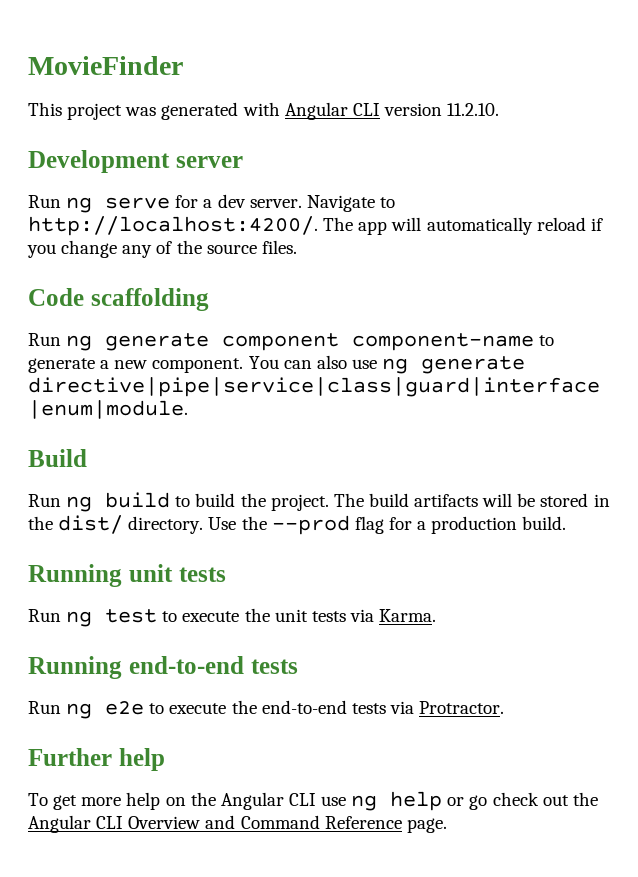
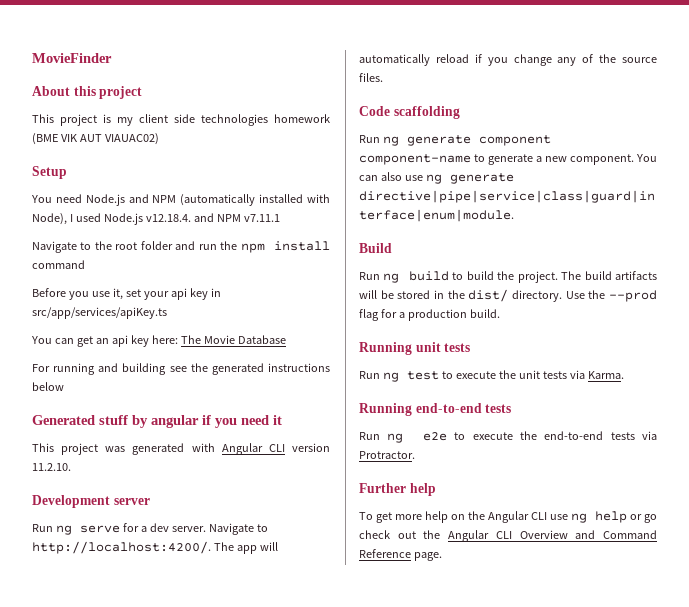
(183, 65) none -> [32,86,143,99] [32,114,330,126] [32,133,159,145] [32,166,67,179] [31,194,331,206] [32,213,280,225] [32,241,330,253] [32,260,85,269] [32,288,221,300] [32,307,167,319] [31,335,286,347] [32,363,330,375] [32,382,64,391] [32,415,282,428] // About this project // This project is my client side technologies homework (BME VIK AUT VIAUAC02) // Setup // You need Node.js and NPM (automatically installed with Node), I used Node.js v12.18.4. and NPM v7.11.1 // Navigate to the root folder and run the npm install command // Before you use it, set your api key in src/app/services/apiKey.ts // You can get an api key here: The Movie Database // For running and building see the generated instructions below // Generated stuff by angular if you need it

